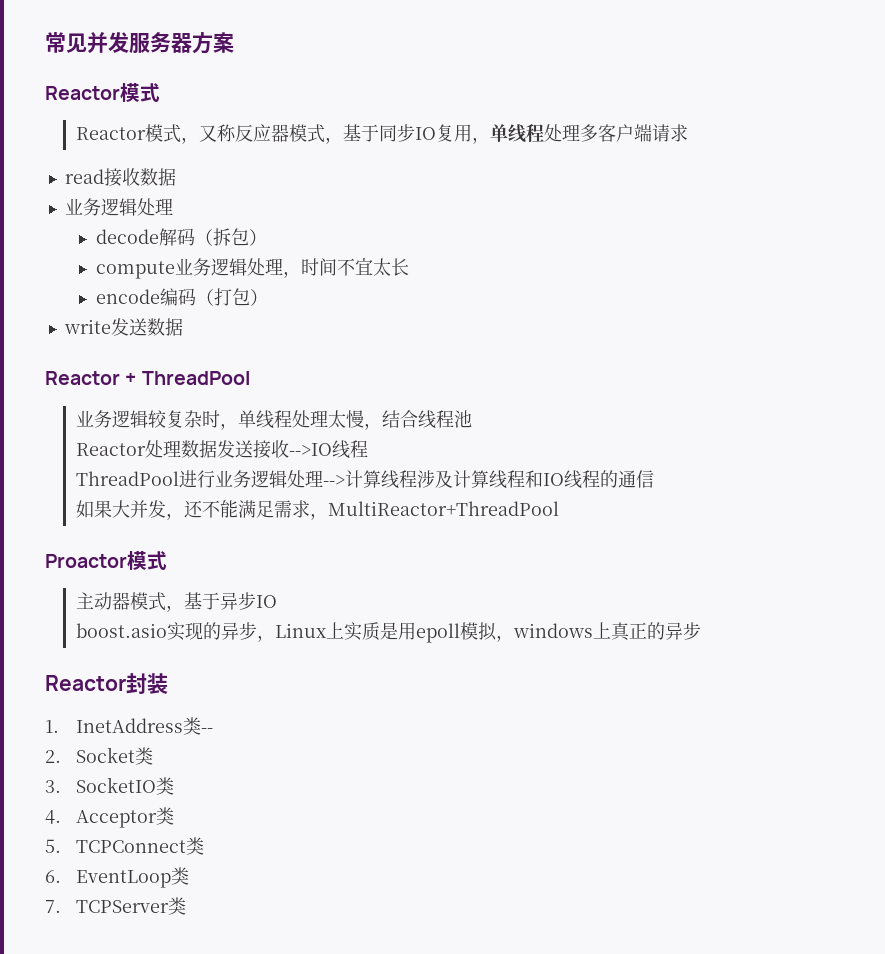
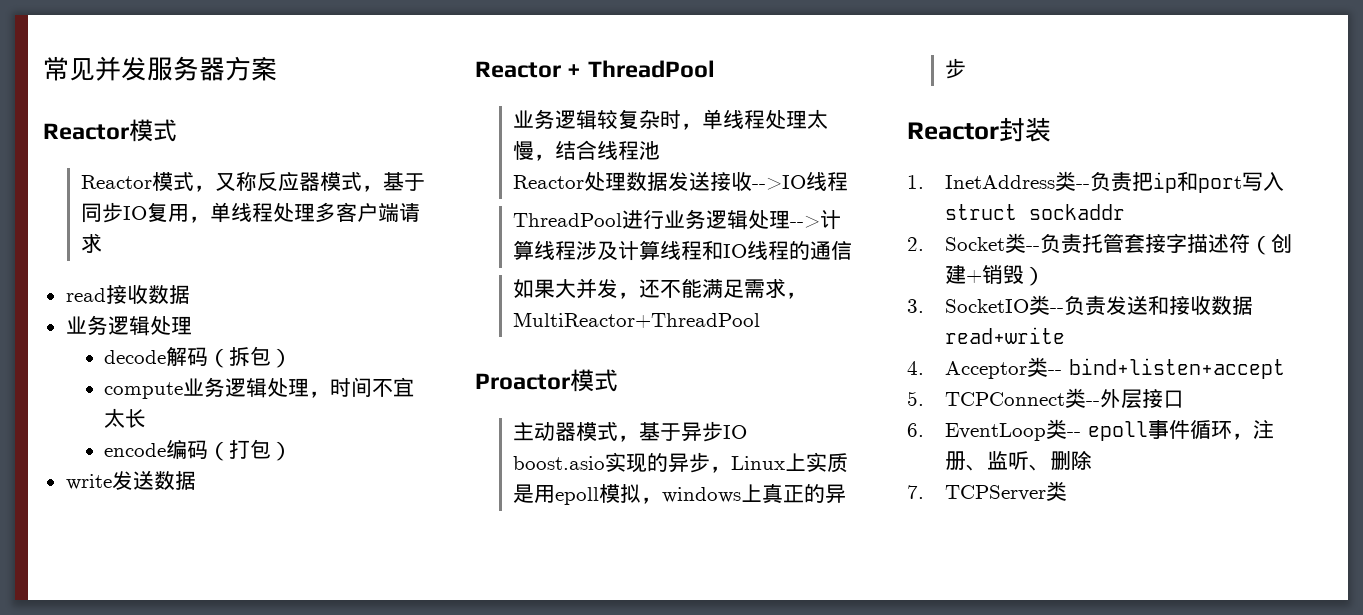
[45,747,153,765] [45,777,174,795] // 2. Socket类 // 3. SocketIO类 -> [1090,171,1285,193] [945,204,1126,220] [907,233,1293,255] [945,264,1046,286] [907,295,1254,316] [945,327,1066,344] 负责把ip和port写入struct sockaddr // 2. Socket类--负责托管套接字描述符（创建+销毁） // 3. SocketIO类--负责发送和接收数据read+write
(174, 816) none -> [1048,358,1286,379] -- bind+listen+accept
(204, 846) none -> [1086,389,1185,409] --外层接口
(189, 876) none -> [1067,420,1275,441] [945,450,1093,471] -- epoll事件循环，注册、监听、删除

